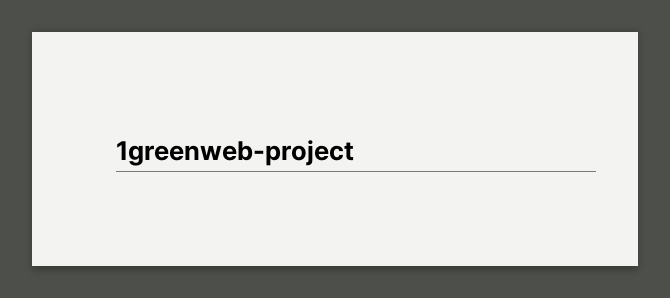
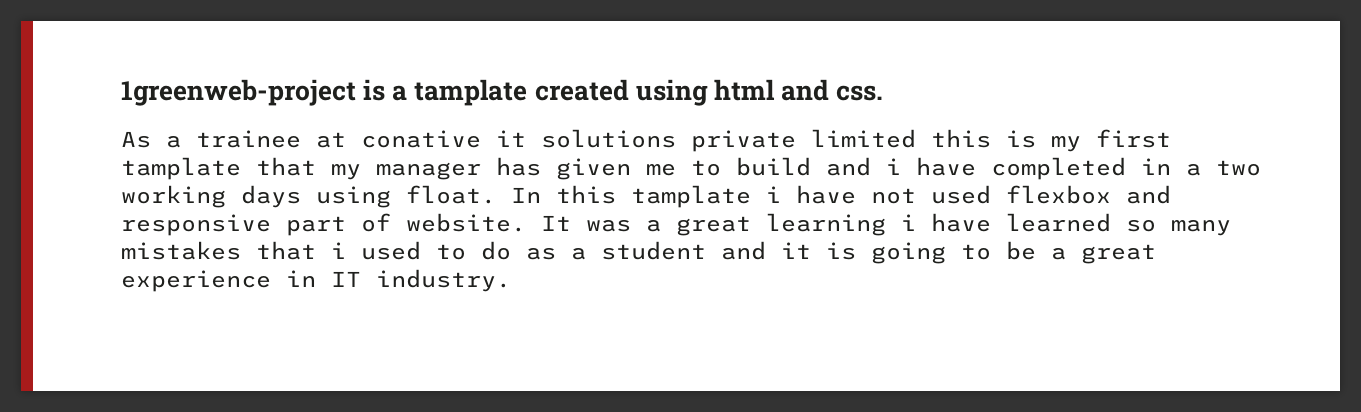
(354, 153) none -> [363,79,884,106] [121,129,1171,152] [121,157,1261,180] [121,185,1171,208] [121,213,1231,236] [121,241,1156,264] [121,269,511,292] is a tamplate created using html and css. // As a trainee at conative it solutions private limited this is my first tamplate that my manager has given me to build and i have completed in a two working days using float. In this tamplate i have not used flexbox and responsive part of website. It was a great learning i have learned so many mistakes that i used to do as a student and it is going to be a great experience in IT industry.

